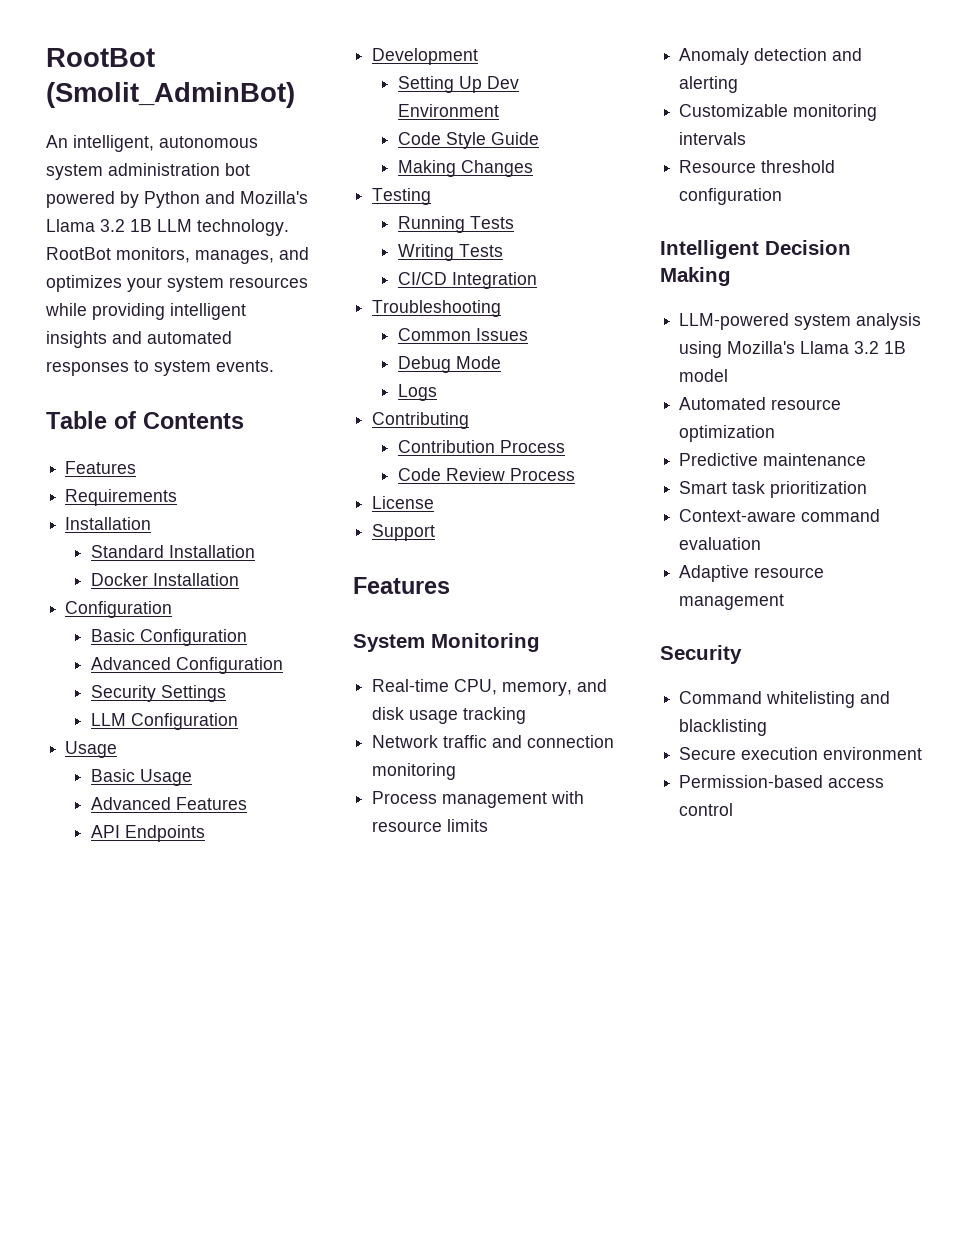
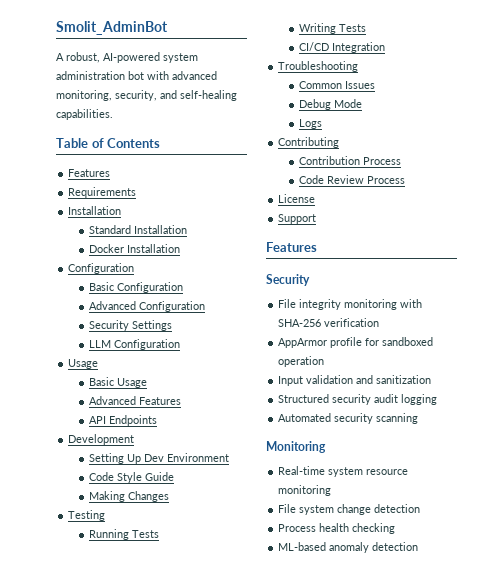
[46,48,155,67] [46,82,295,108] [46,135,258,152] [46,163,250,180] [46,191,308,208] [46,219,289,236] [46,247,309,264] [46,275,308,292] [45,303,246,320] [46,331,232,348] [46,360,274,376] RootBot (Smolit_AdminBot) // An intelligent, autonomous system administration bot powered by Python and Mozilla's Llama 3.2 1B LLM technology. RootBot monitors, manages, and optimizes your system resources while providing intelligent insights and automated responses to system events. -> [56,21,168,35] [56,52,198,63] [56,71,217,80] [56,90,237,101] [56,109,113,120] Smolit_AdminBot // A robust, AI-powered system administration bot with advanced monitoring, security, and self-healing capabilities.
[353,633,540,652] [372,679,608,696] [372,707,527,724] [372,735,615,748] [372,763,457,780] [372,791,585,808] [372,819,489,832] [679,48,863,65] [679,76,739,93] [679,104,878,121] [679,132,747,145] [679,160,836,173] [679,188,783,205] [660,240,851,259] [660,267,731,286] [679,313,922,330] [679,341,907,358] [679,369,729,382] [679,397,842,410] [679,425,776,442] [679,453,867,466] [679,481,868,498] [679,509,881,522] [679,537,762,550] [679,565,825,582] [679,594,785,610] [660,645,742,664] [679,691,891,708] [679,719,768,736] [679,747,923,760] [679,775,885,788] [679,803,734,816] System Monitoring // Real-time CPU, memory, and disk usage tracking // Network traffic and connection monitoring // Process management with resource limits // Anomaly detection and alerting // Customizable monitoring intervals // Resource threshold configuration // Intelligent Decision Making // LLM-powered system analysis using Mozilla's Llama 3.2 1B model // Automated resource optimization // Predictive maintenance // Smart task prioritization // Context-aware command evaluation // Adaptive resource management // Security // Command whitelisting and blacklisting // Secure execution environment // Permission-based access control -> [266,274,310,286] [278,299,423,310] [278,318,380,327] [278,337,434,348] [278,356,325,367] [278,375,432,386] [278,394,438,405] [278,413,419,424] [266,441,326,453] [278,466,409,477] [278,485,332,496] [278,504,421,515] [278,523,396,534] [278,542,419,553] Security // File integrity monitoring with SHA-256 verification // AppArmor profile for sandboxed operation // Input validation and sanitization // Structured security audit logging // Automated security scanning // Monitoring // Real-time system resource monitoring // File system change detection // Process health checking // ML-based anomaly detection

